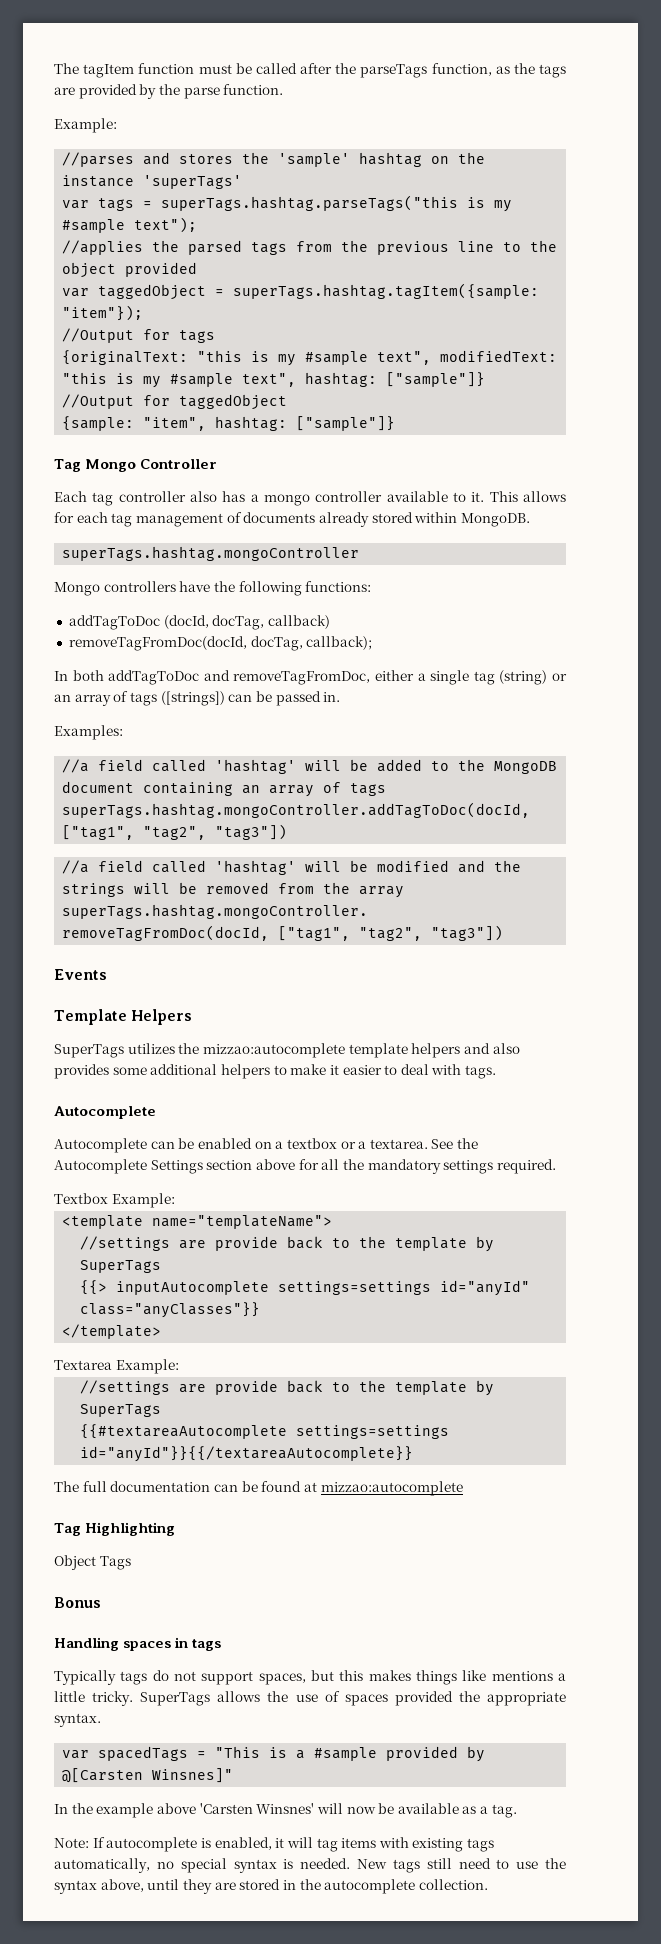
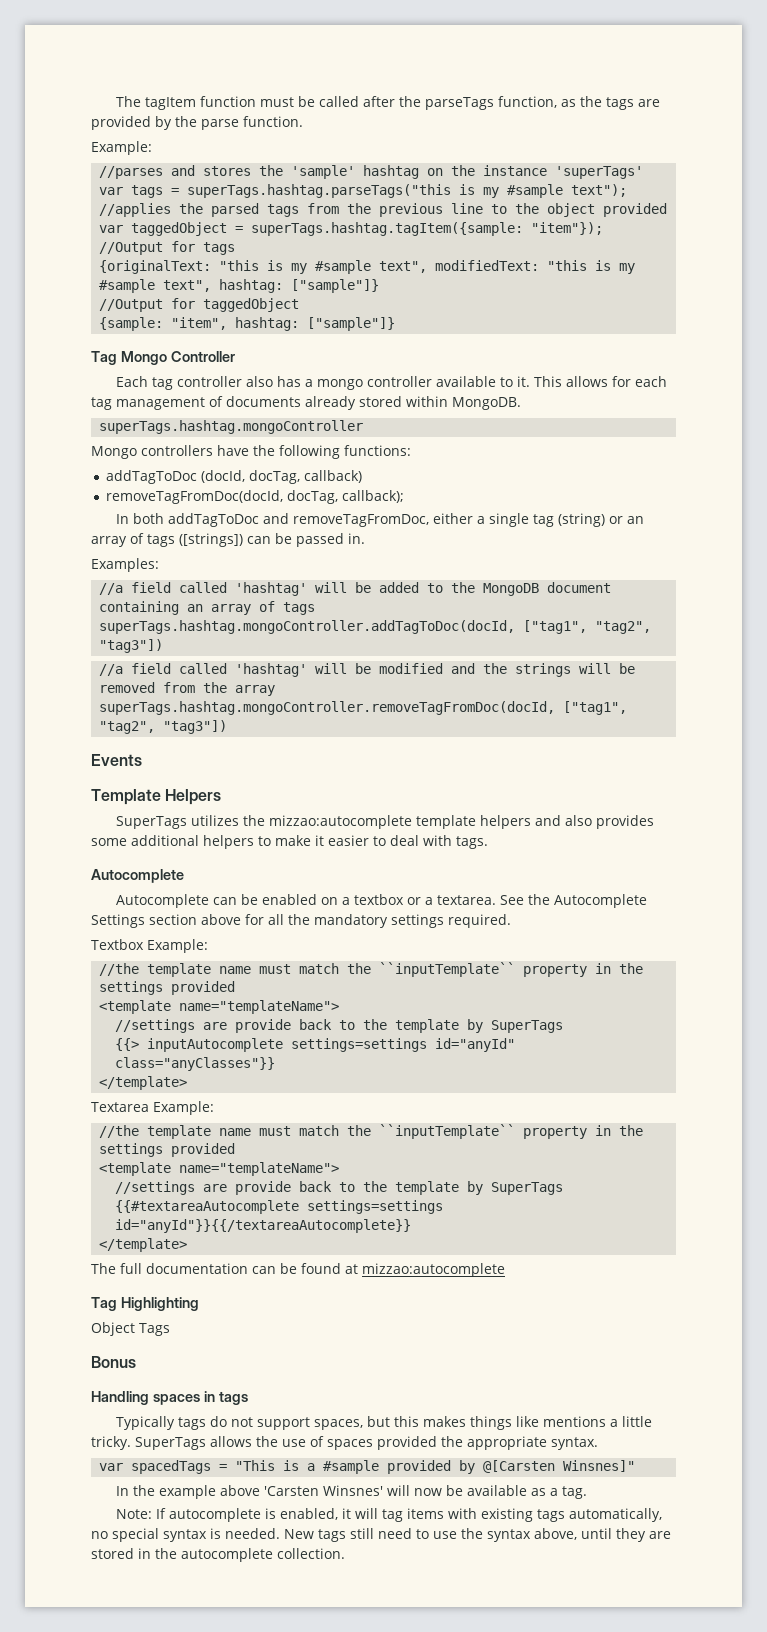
(175, 1200) none -> [99,962,644,977] [99,981,236,995] // //the template name must match the ``inputTemplate`` property in the settings provided
(179, 1366) none -> [99,1124,644,1139] [99,1143,236,1157] [99,1162,340,1176] // //the template name must match the ``inputTemplate`` property in the settings provided // <template name="templateName">
(414, 1454) none -> [99,1238,188,1252] // </template>

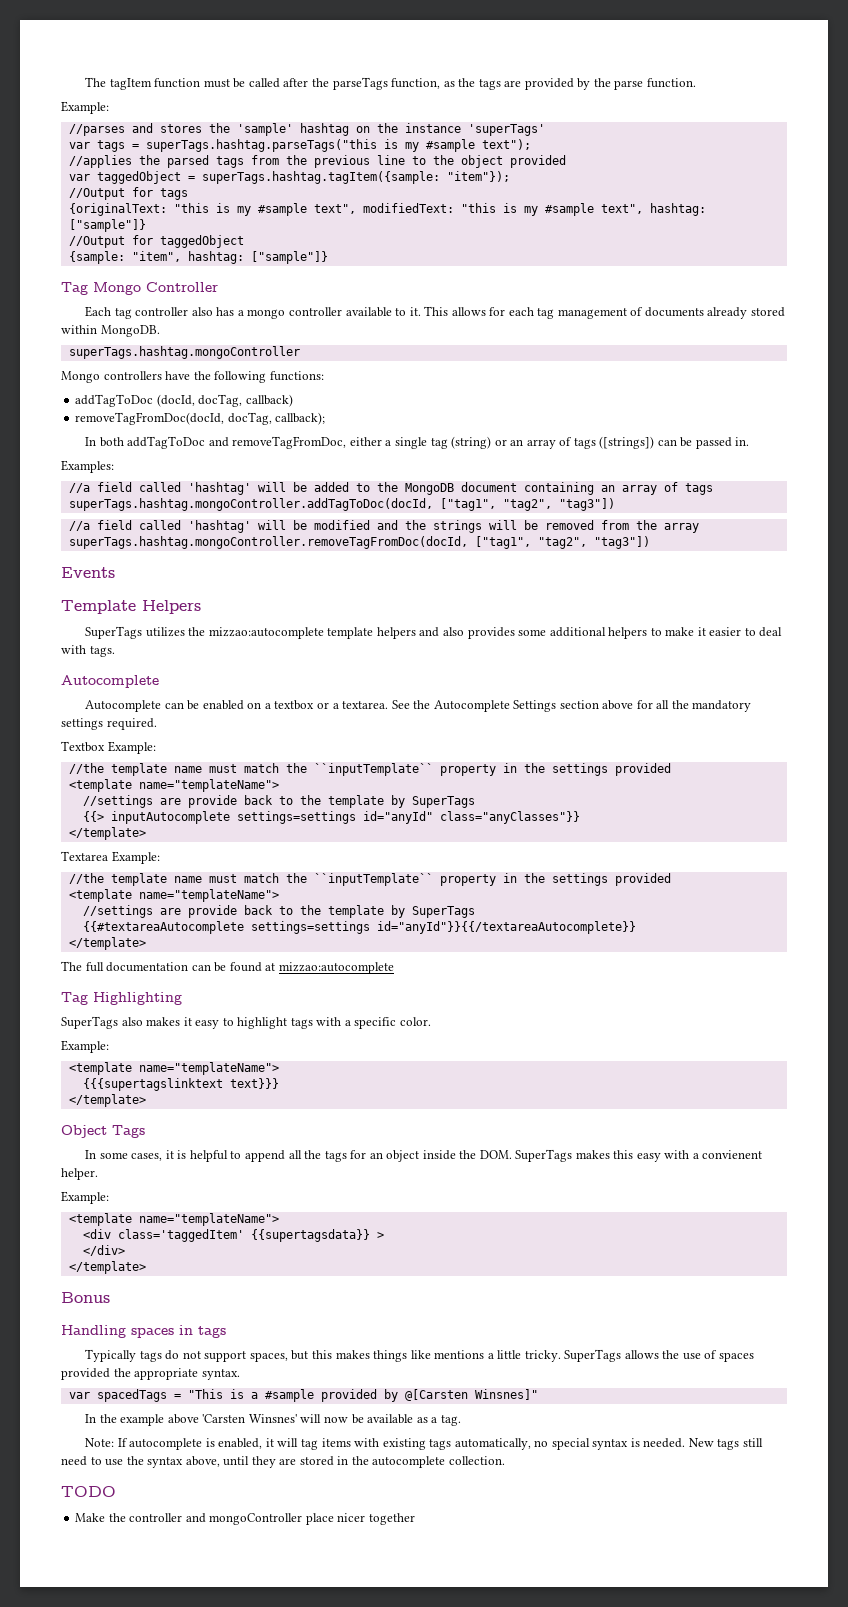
[91,1322,170,1336] Object Tags -> [61,1016,431,1029] [61,1040,109,1053] [68,1062,279,1075] [82,1078,279,1091] [68,1094,146,1107] [61,1125,145,1138] [85,1149,763,1162] [61,1168,98,1180] [61,1191,109,1204] [68,1213,279,1226] [82,1229,384,1242] [82,1245,125,1256] [68,1261,146,1274] SuperTags also makes it easy to highlight tags with a specific color. // Example: // <template name="templateName"> // {{{supertagslinktext text}}} // </template> // Object Tags // In some cases, it is helpful to append all the tags for an object inside the DOM. SuperTags makes this easy with a convienent helper. // Example: // <template name="templateName"> // <div class='taggedItem' {{supertagsdata}} > // </div> // </template>
(345, 1553) none -> [61,1486,116,1497] [75,1513,415,1525] // TODO // Make the controller and mongoController place nicer together

